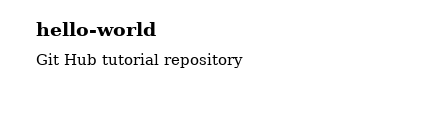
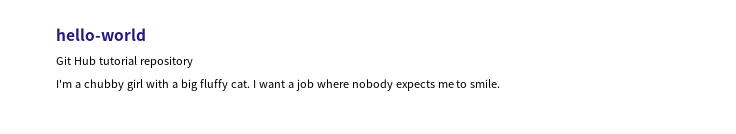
(243, 60) none -> [56,79,501,91] // I'm a chubby girl with a big fluffy cat. I want a job where nobody expects me to smile.

